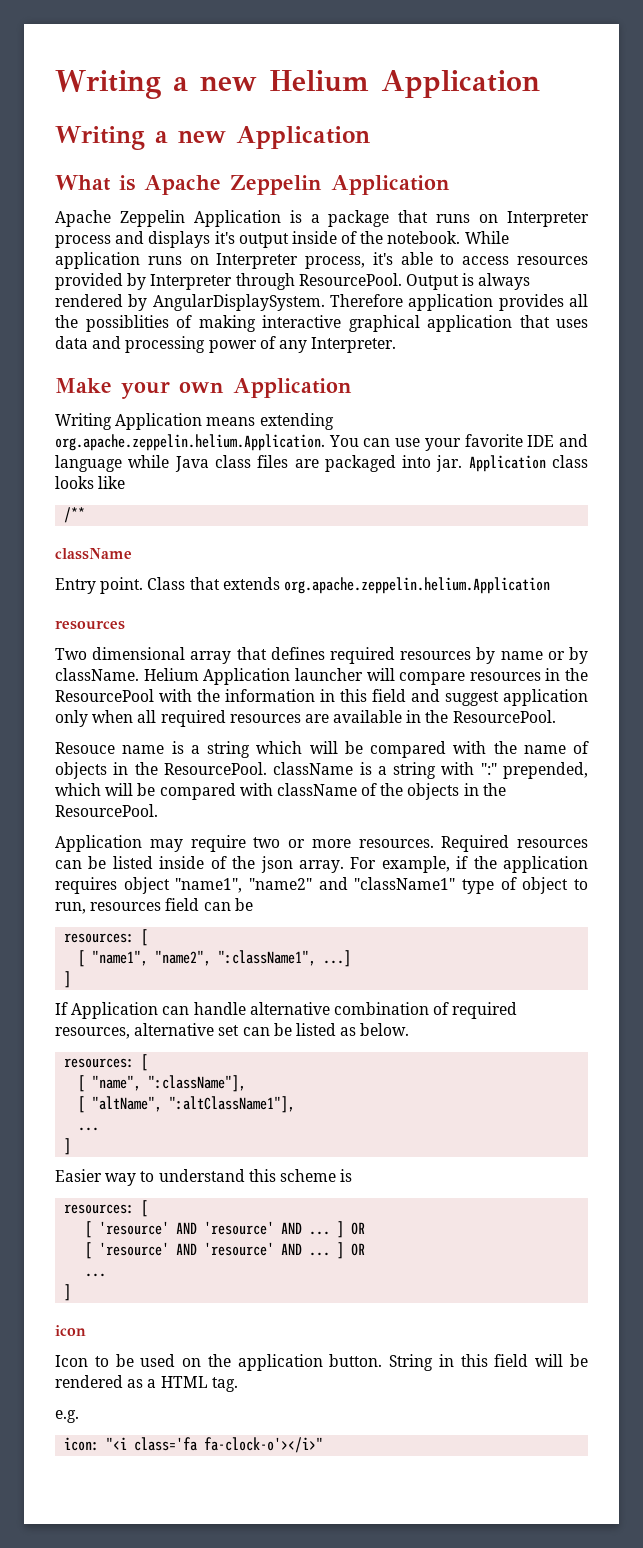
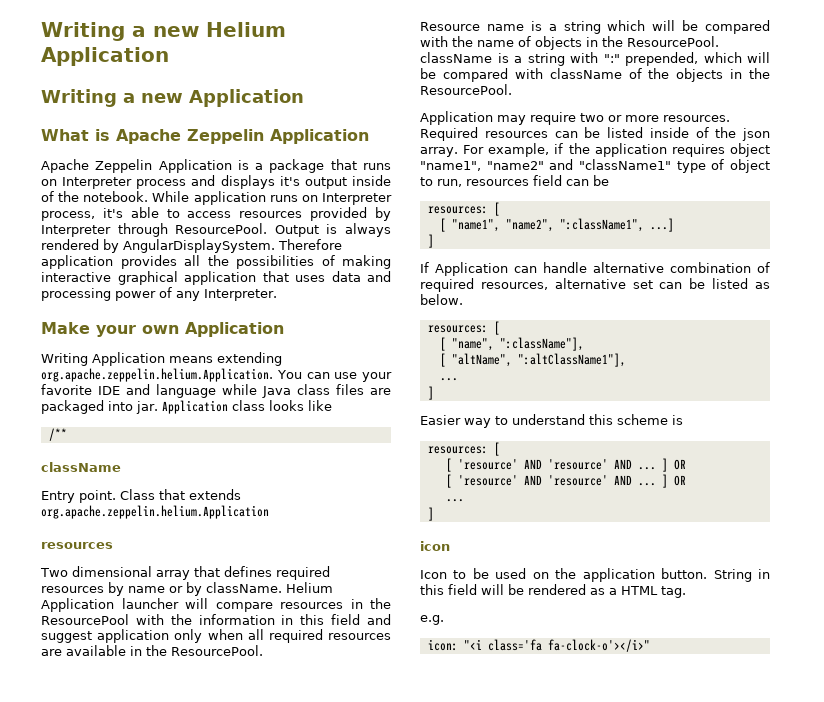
[85,315,169,332] possiblities -> [236,255,314,269] possibilities
[55,742,115,754] Resouce -> [420,22,480,31] Resource

